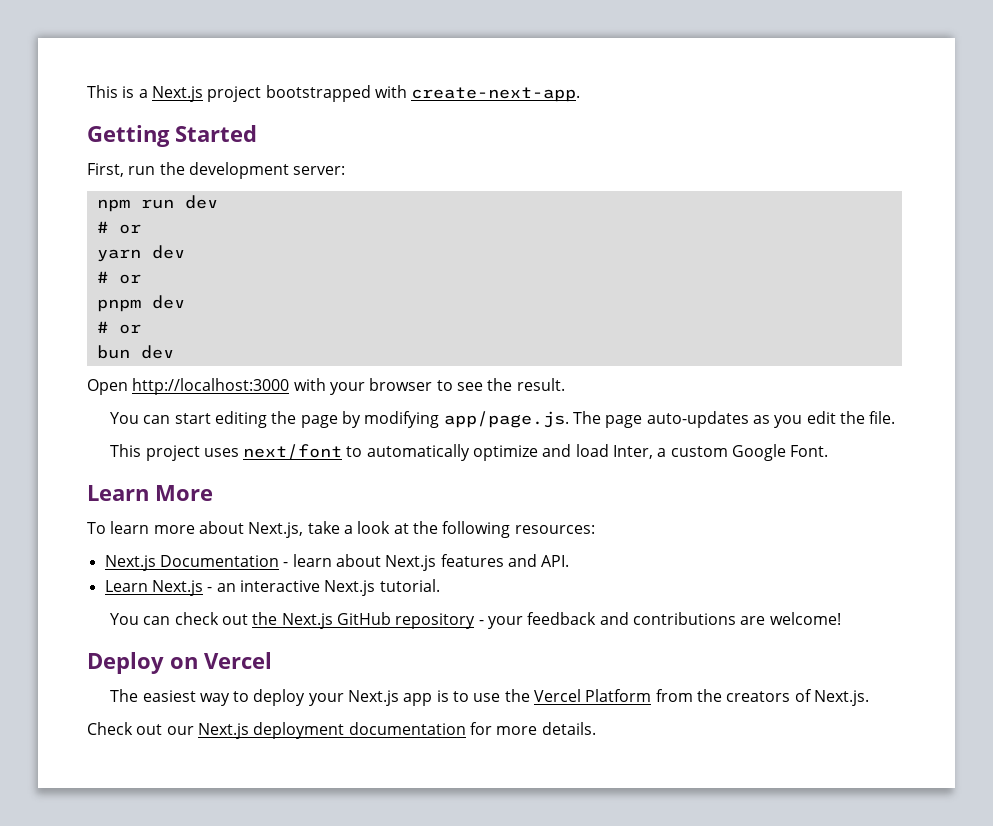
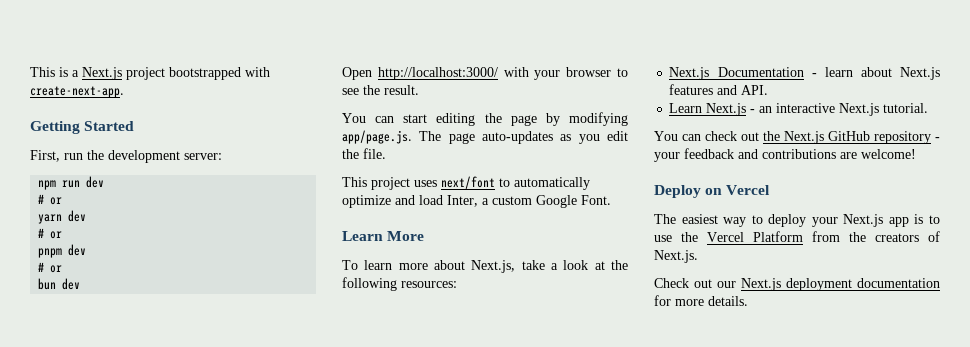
[132,378,290,395] http://localhost:3000 -> [377,67,498,80] http://localhost:3000/

